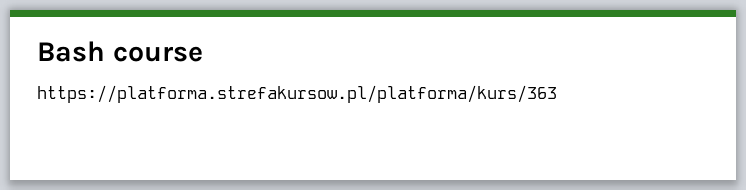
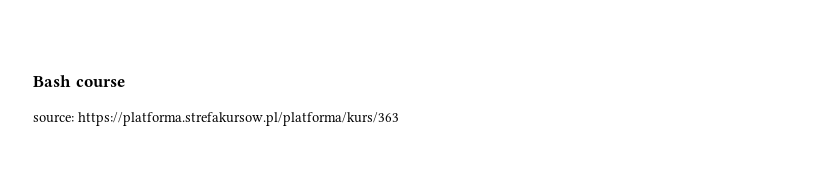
(203, 54) none -> [33,114,74,123] source:

